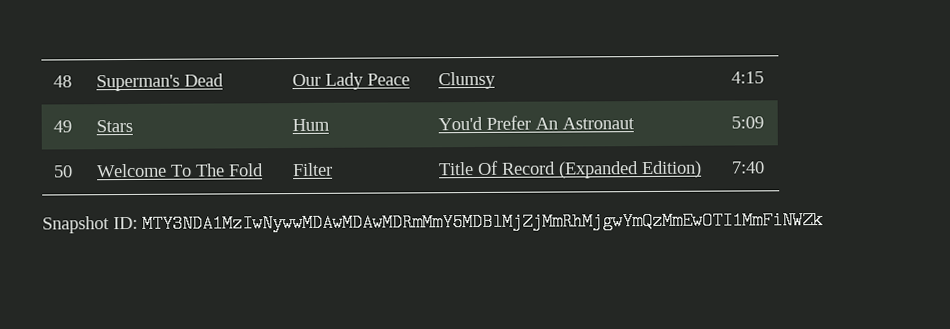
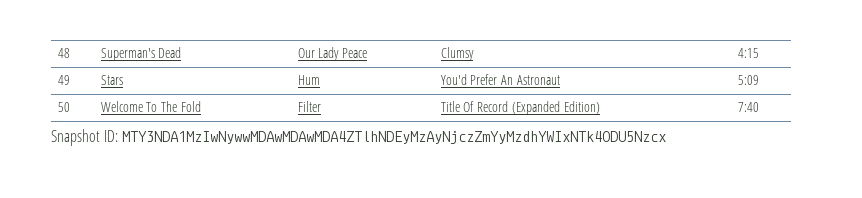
[142,211,823,233] MTY3NDA1MzIwNywwMDAwMDAwMDRmMmY5MDBlMjZjMmRhMjgwYmQzMmEwOTI1MmFiNWZk -> [122,131,667,144] MTY3NDA1MzIwNywwMDAwMDAwMDA4ZTlhNDEyMzAyNjczZmYyMzdhYWIxNTk4ODU5Nzcx

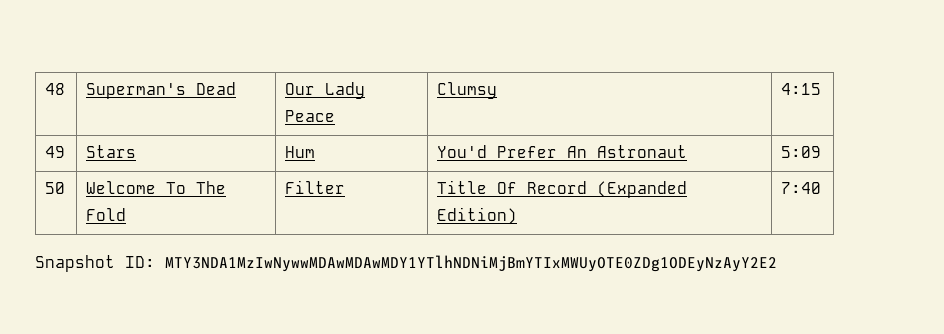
[122,131,667,144] MTY3NDA1MzIwNywwMDAwMDAwMDA4ZTlhNDEyMzAyNjczZmYyMzdhYWIxNTk4ODU5Nzcx -> [165,255,777,272] MTY3NDA1MzIwNywwMDAwMDAwMDY1YTlhNDNiMjBmYTIxMWUyOTE0ZDg1ODEyNzAyY2E2

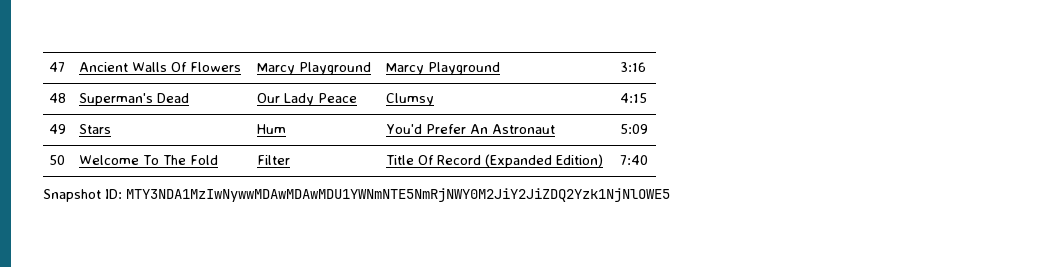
(45, 89) none -> [49,62,66,72] [79,62,242,72] [257,62,372,75] [386,62,501,75] [620,62,647,72] 47 | Ancient Walls Of Flowers | Marcy Playground | Marcy Playground | 3:16 //
[165,255,777,272] MTY3NDA1MzIwNywwMDAwMDAwMDY1YTlhNDNiMjBmYTIxMWUyOTE0ZDg1ODEyNzAyY2E2 -> [126,188,670,202] MTY3NDA1MzIwNywwMDAwMDAwMDU1YWNmNTE5NmRjNWY0M2JiY2JiZDQ2Yzk1NjNlOWE5

